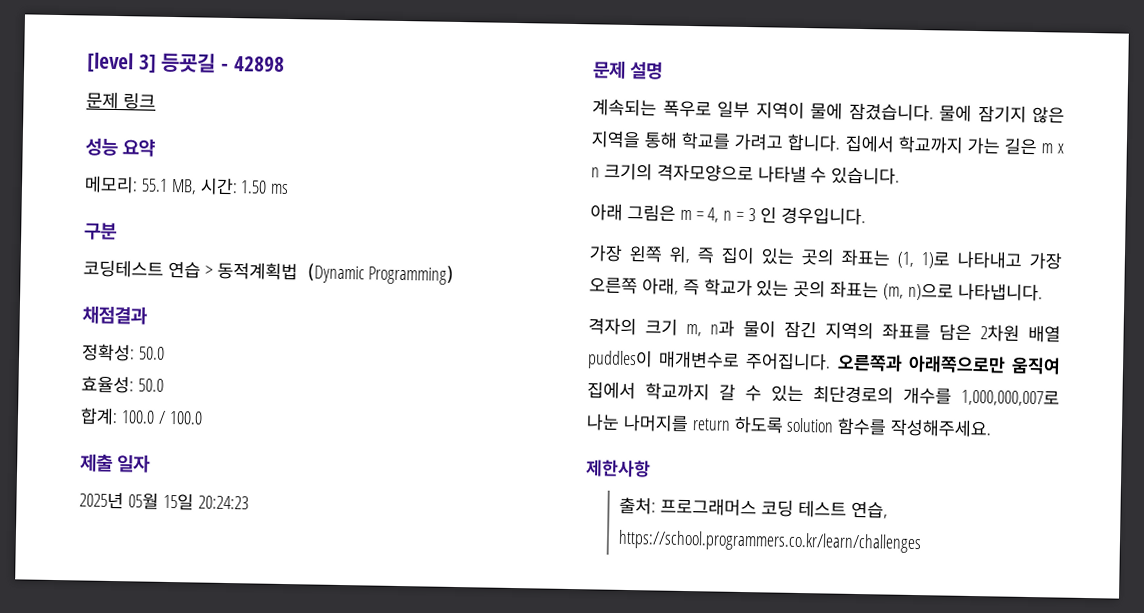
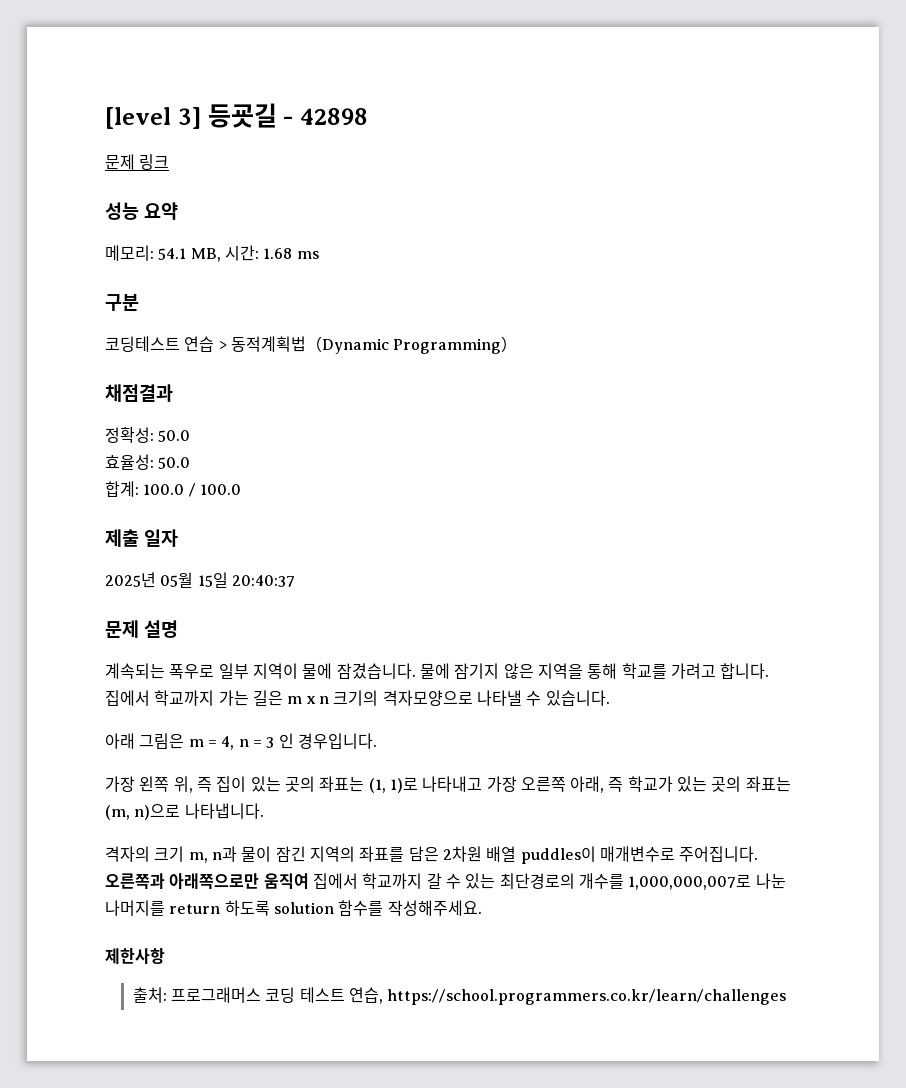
[140,178,168,192] 55.1 -> [158,248,187,260] 54.1
[240,180,268,194] 1.50 -> [263,248,293,259] 1.68
[197,495,249,510] 20:24:23 -> [231,575,295,587] 20:40:37

